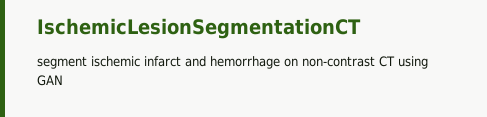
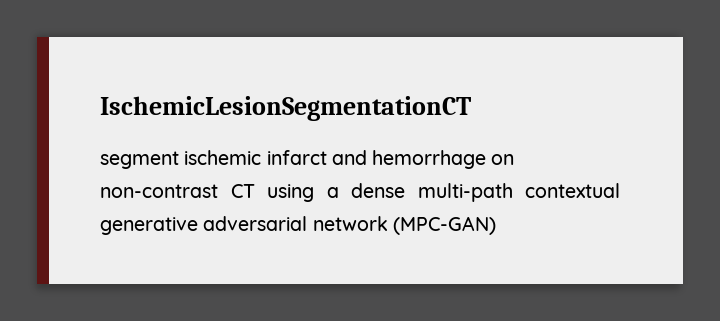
[37,75,63,86] GAN -> [326,183,620,202] [100,216,496,235] a dense multi-path contextual generative adversarial network (MPC-GAN)

